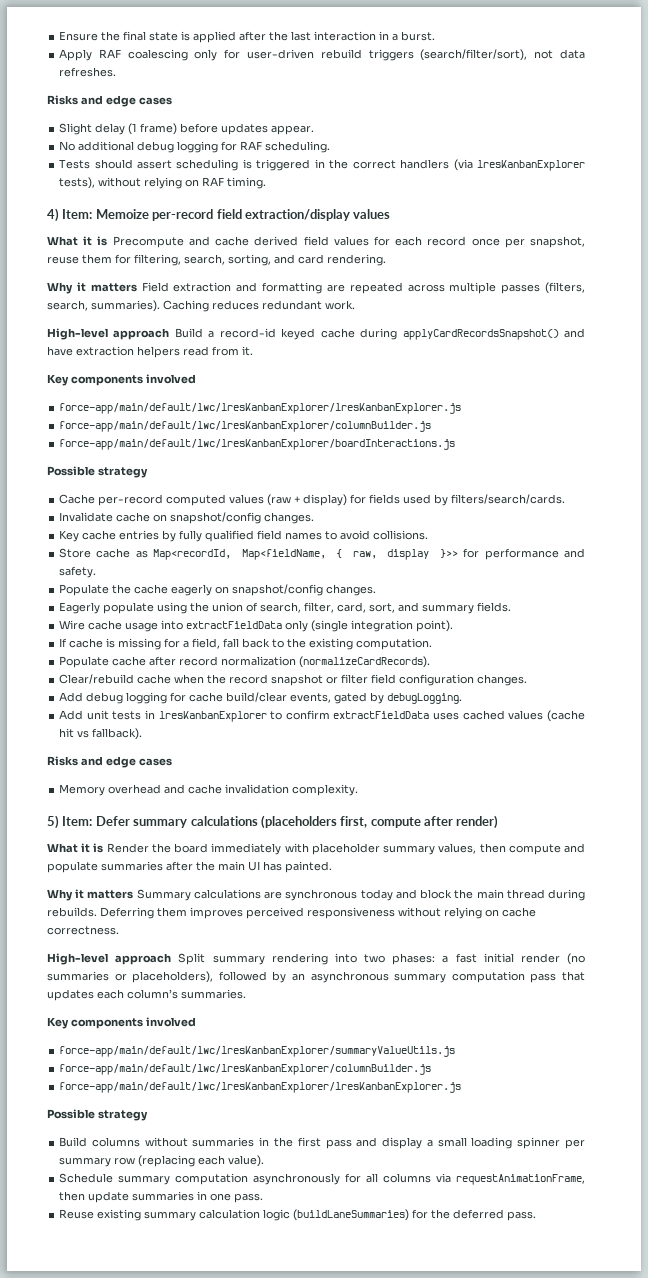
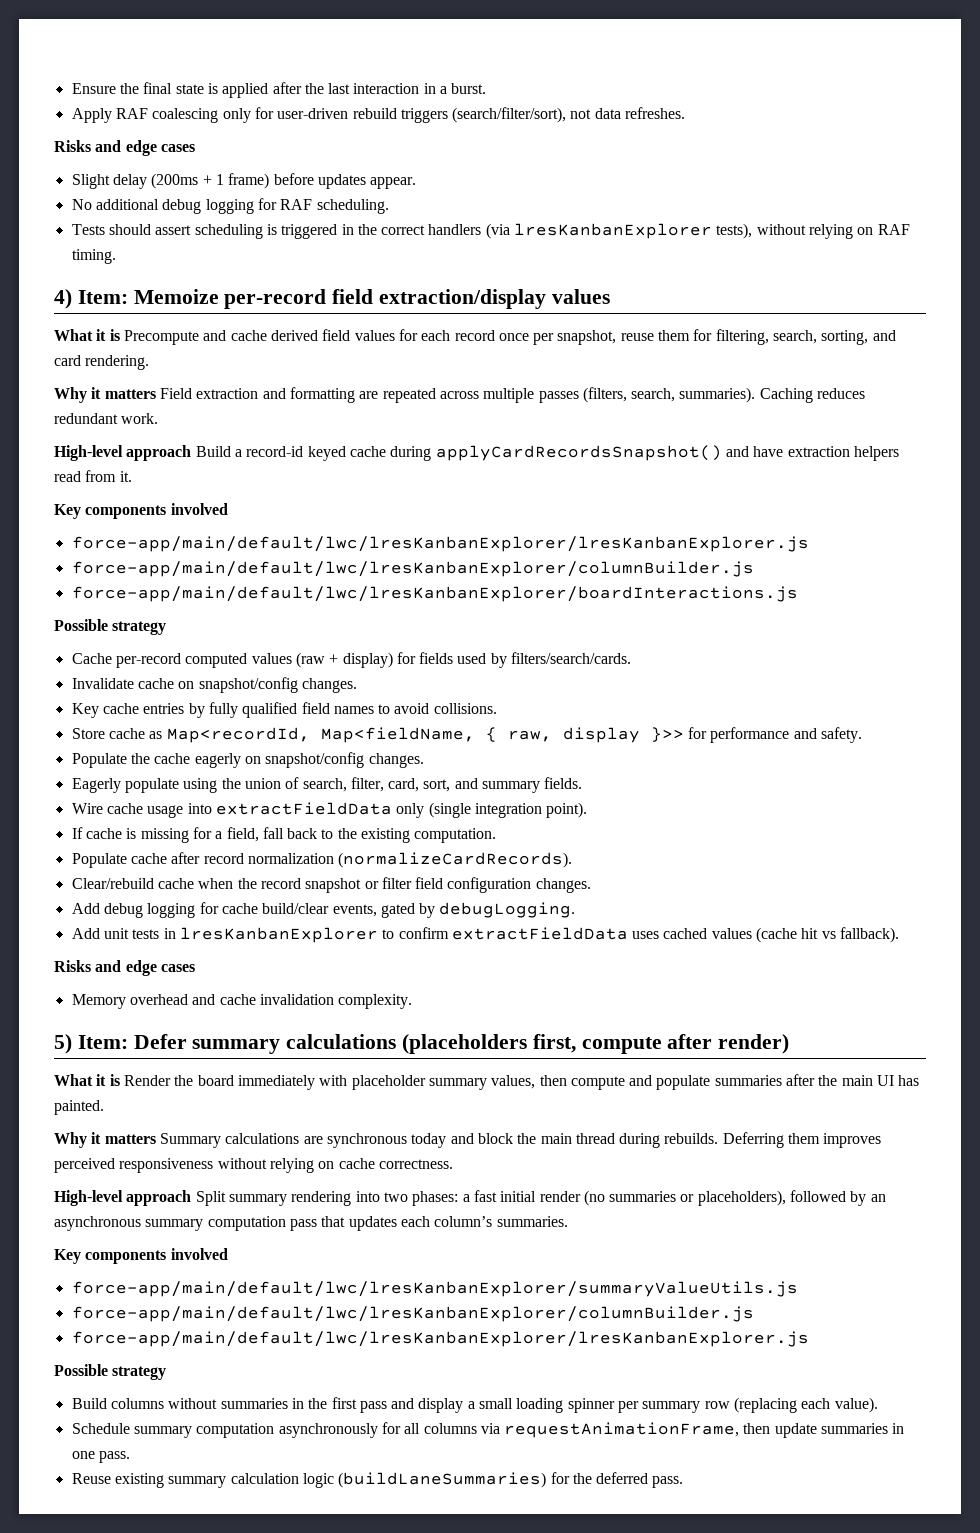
[128,123,138,135] (1 -> [151,173,224,189] (200ms + 1

